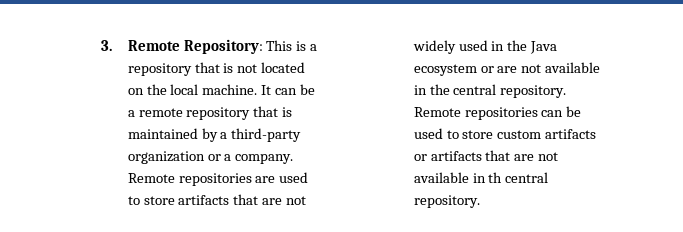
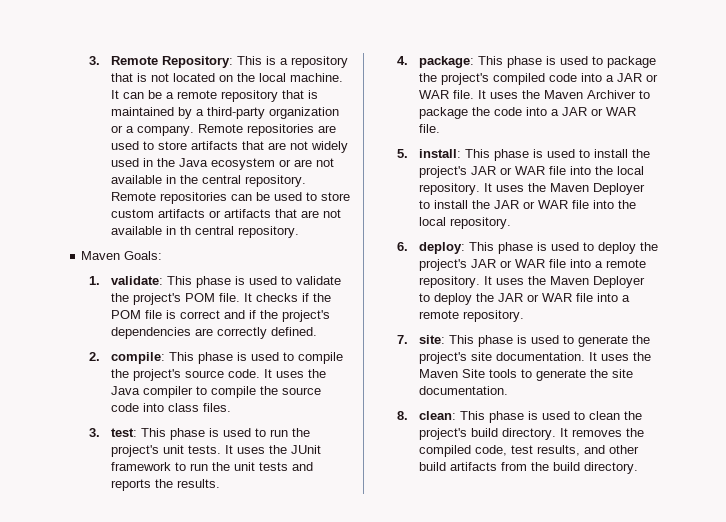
(480, 201) none -> [81,251,163,260] [89,276,342,288] [111,293,332,305] [111,310,331,322] [111,327,318,339] [89,352,344,364] [111,369,327,381] [111,386,322,398] [111,403,232,412] [89,428,311,440] [111,445,322,457] [111,462,314,471] [111,479,221,491] [397,56,657,68] [419,73,659,85] [419,90,651,99] [419,107,637,119] [419,124,441,133] [397,149,651,161] [419,166,645,178] [419,183,646,195] [419,200,637,209] [419,217,512,229] [397,242,659,254] [419,259,647,271] [419,276,646,288] [419,293,631,305] [419,310,525,322] [397,335,651,347] [419,352,652,364] [419,369,634,381] [419,386,509,395] [397,411,643,423] [419,428,645,440] [419,445,640,457] [419,462,639,474] // Maven Goals: // 1. validate: This phase is used to validate the project's POM file. It checks if the POM file is correct and if the project's dependencies are correctly defined. // 2. compile: This phase is used to compile the project's source code. It uses the Java compiler to compile the source code into class files. // 3. test: This phase is used to run the project's unit tests. It uses the JUnit framework to run the unit tests and reports the results. // 4. package: This phase is used to package the project's compiled code into a JAR or WAR file. It uses the Maven Archiver to package the code into a JAR or WAR file. // 5. install: This phase is used to install the project's JAR or WAR file into the local repository. It uses the Maven Deployer to install the JAR or WAR file into the local repository. // 6. deploy: This phase is used to deploy the project's JAR or WAR file into a remote repository. It uses the Maven Deployer to deploy the JAR or WAR file into a remote repository. // 7. site: This phase is used to generate the project's site documentation. It uses the Maven Site tools to generate the site documentation. // 8. clean: This phase is used to clean the project's build directory. It removes the compiled code, test results, and other build artifacts from the build directory.

